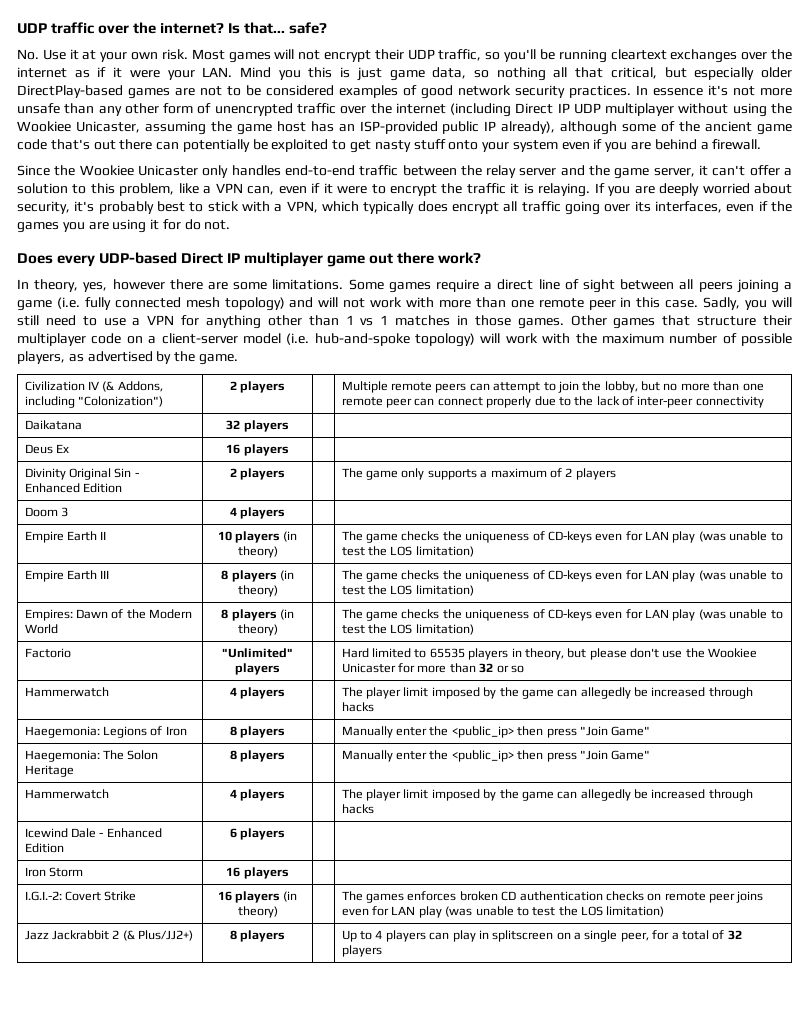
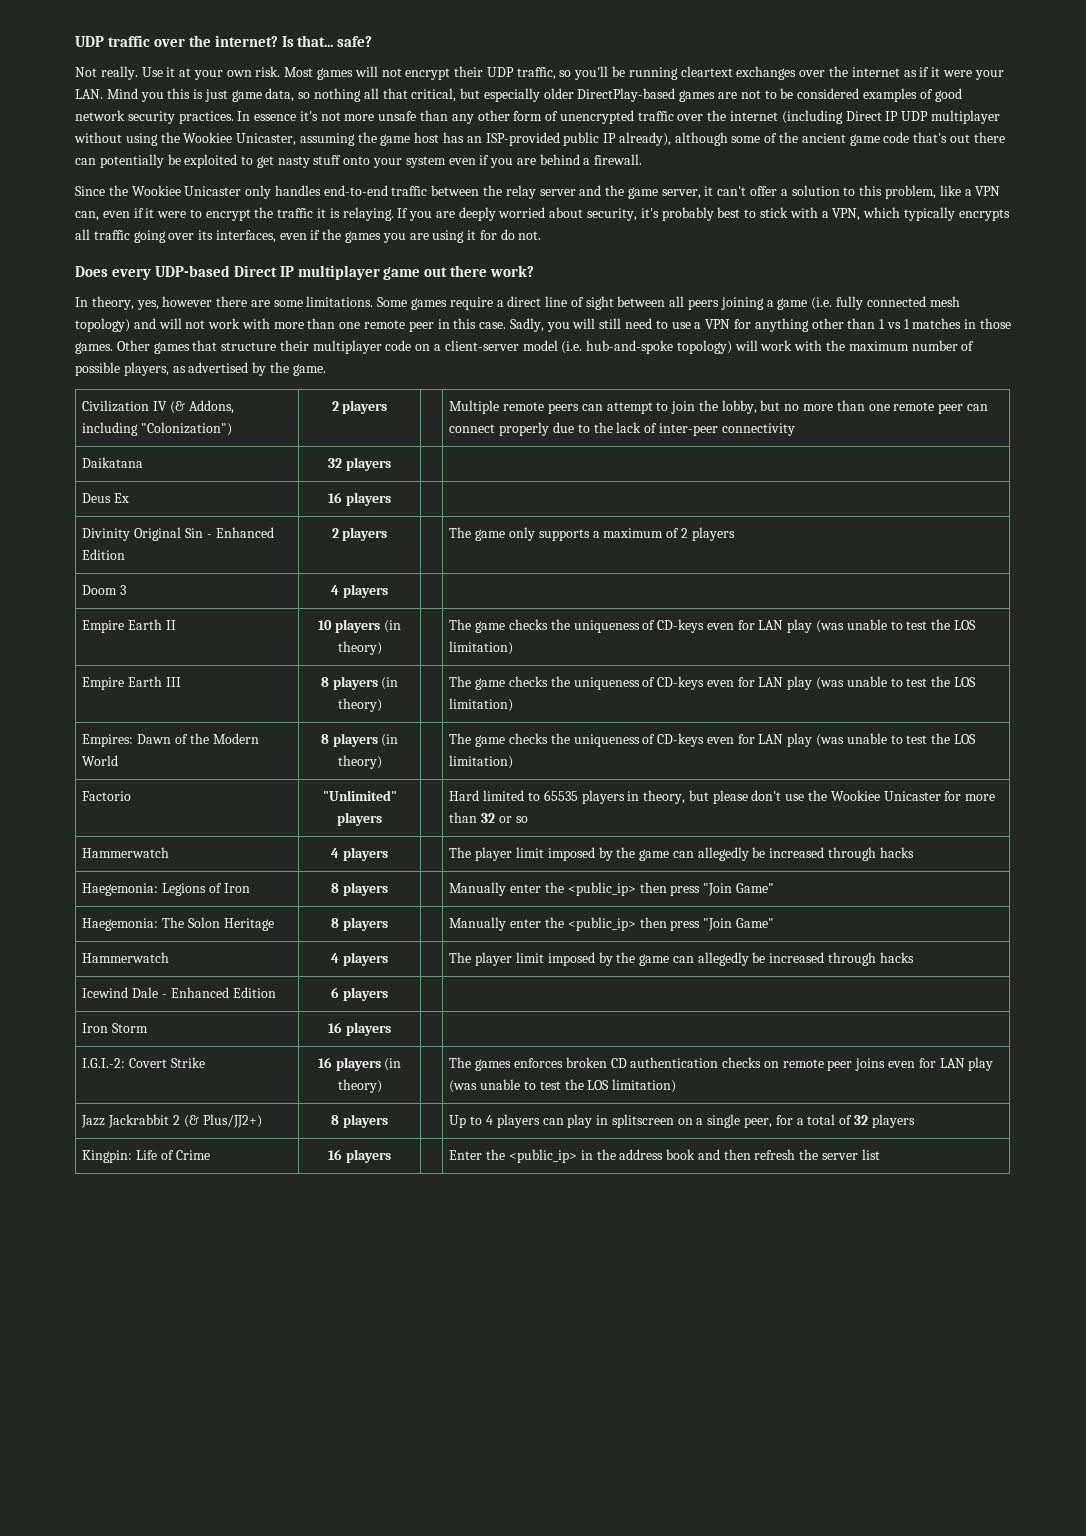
[17,49,39,60] No. -> [75,66,138,80] Not really.
[417,201,499,214] does encrypt -> [958,209,1010,221] encrypts
(382, 951) none -> [82,1150,210,1163] [328,1149,391,1163] [449,1149,880,1163] // Kingpin: Life of Crime | 16 players | | Enter the <public_ip> in the address book and then refresh the server list

